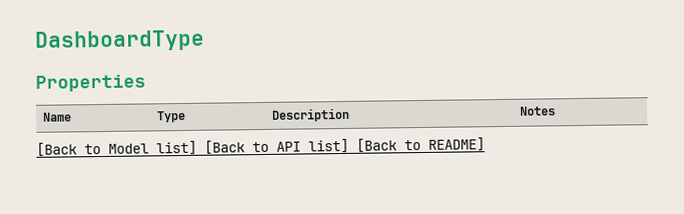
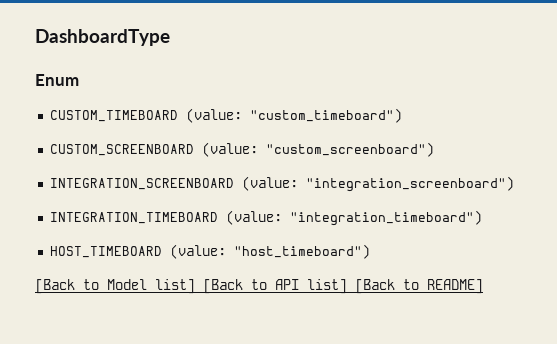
[35,74,146,92] [42,112,72,122] [156,110,186,123] [271,107,350,122] [519,106,556,116] Properties // Name | Type | Description | Notes -> [35,74,79,86] [49,108,402,123] [49,142,434,157] [49,176,514,192] [49,210,482,226] [49,244,370,259] Enum // CUSTOM_TIMEBOARD (value: "custom_timeboard") // CUSTOM_SCREENBOARD (value: "custom_screenboard") // INTEGRATION_SCREENBOARD (value: "integration_screenboard") // INTEGRATION_TIMEBOARD (value: "integration_timeboard") // HOST_TIMEBOARD (value: "host_timeboard")

